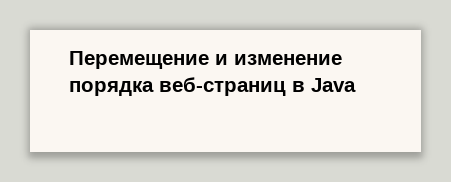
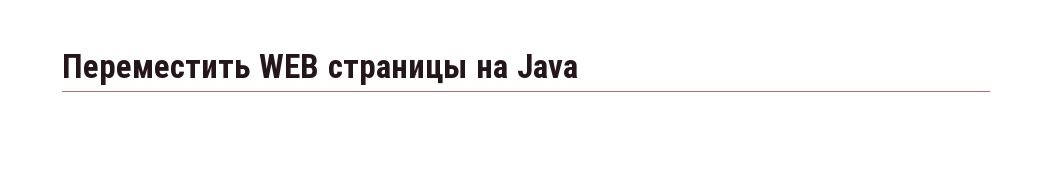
[69,51,342,69] [69,77,305,96] Перемещение и изменение порядка веб-страниц в -> [62,54,508,85] Переместить WEB страницы на

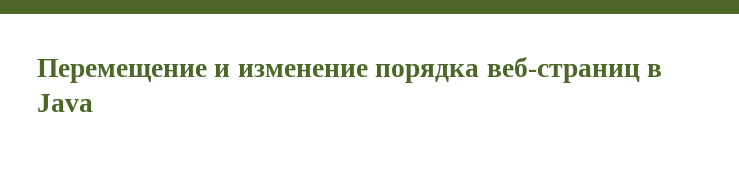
[62,54,508,85] Переместить WEB страницы на -> [37,57,663,83] Перемещение и изменение порядка веб-страниц в

